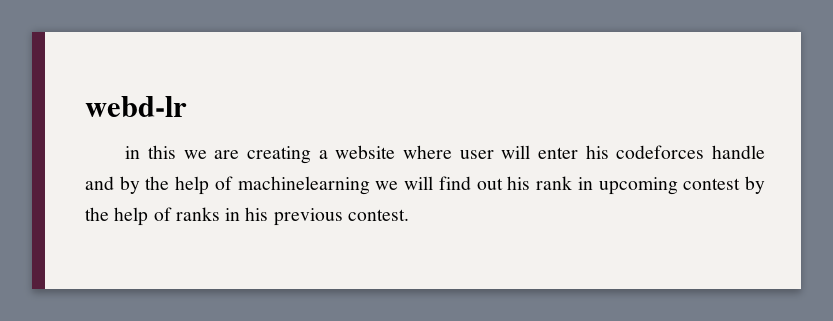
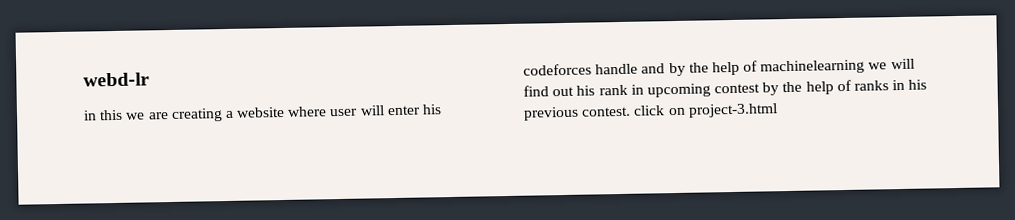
(409, 215) none -> [633,103,778,118] click on project-3.html

